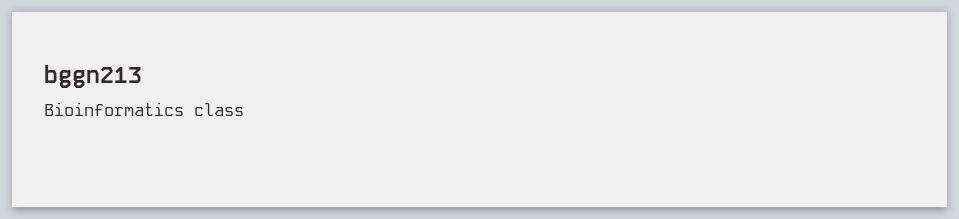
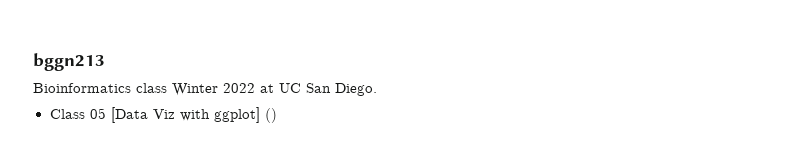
(244, 109) none -> [172,83,377,96] [49,107,277,123] Winter 2022 at UC San Diego. // Class 05 [Data Viz with ggplot] ()

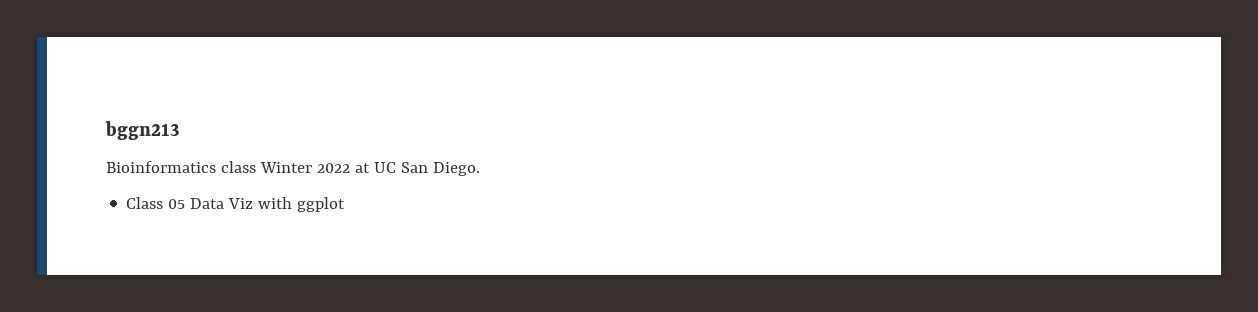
[110,107,148,123] [Data -> [190,198,225,209] Data
[213,107,277,123] ggplot] () -> [297,197,346,212] ggplot

